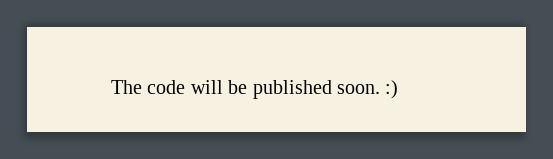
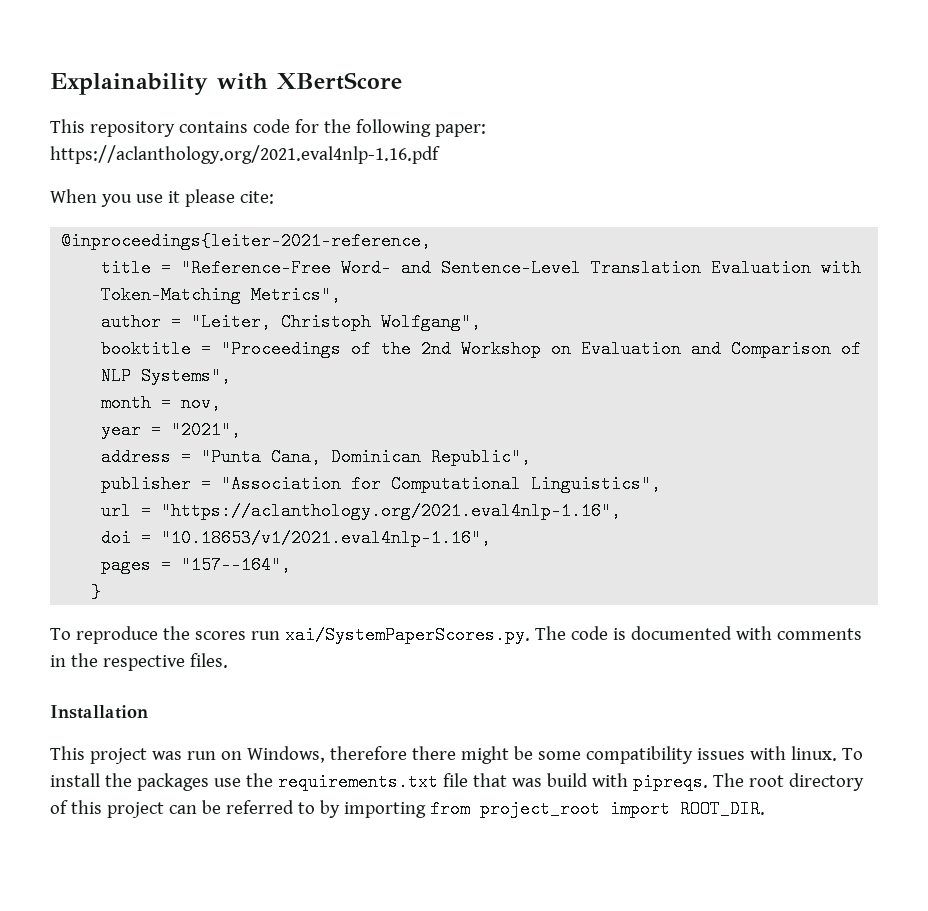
[111,80,399,99] The code will be published soon. :) -> [50,72,402,95] [50,119,486,137] [50,145,440,164] [50,189,274,207] [61,232,432,250] [101,259,862,277] [101,286,342,304] [101,313,482,331] [101,340,862,358] [101,367,232,385] [101,394,222,412] [101,421,242,439] [101,448,532,466] [101,475,662,493] [101,502,622,520] [101,529,492,547] [101,556,292,574] [91,583,102,601] [50,626,862,644] [50,653,228,671] [50,705,148,719] [50,746,863,764] [50,773,864,791] [50,800,765,818] Explainability with XBertScore // This repository contains code for the following paper: https://aclanthology.org/2021.eval4nlp-1.16.pdf // When you use it please cite: // @inproceedings{leiter-2021-reference, // title = "Reference-Free Word- and Sentence-Level Translation Evaluation with Token-Matching Metrics", // author = "Leiter, Christoph Wolfgang", // booktitle = "Proceedings of the 2nd Workshop on Evaluation and Comparison of NLP Systems", // month = nov, // year = "2021", // address = "Punta Cana, Dominican Republic", // publisher = "Association for Computational Linguistics", // url = "https://aclanthology.org/2021.eval4nlp-1.16", // doi = "10.18653/v1/2021.eval4nlp-1.16", // pages = "157--164", // } // To reproduce the scores run xai/SystemPaperScores.py. The code is documented with comments in the respective files. // Installation // This project was run on Windows, therefore there might be some compatibility issues with linux. To install the packages use the requirements.txt file that was build with pipreqs. The root directory of this project can be referred to by importing from project_root import ROOT_DIR.

